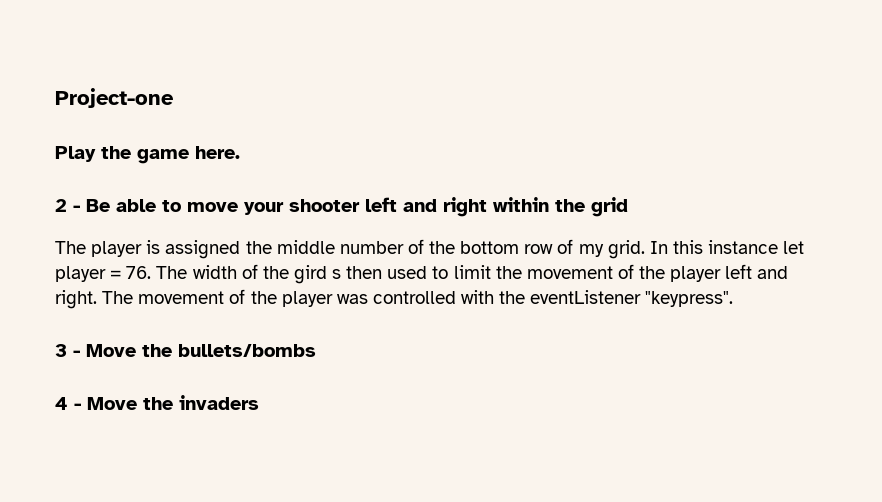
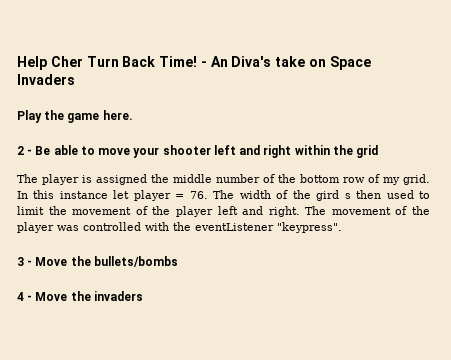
[55,88,174,108] Project-one -> [17,56,371,70] [17,74,75,85] Help Cher Turn Back Time! - An Diva's take on Space Invaders

